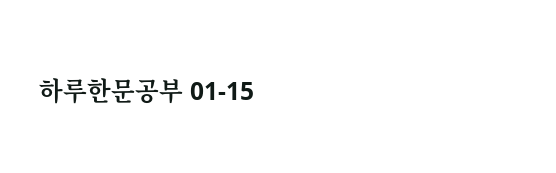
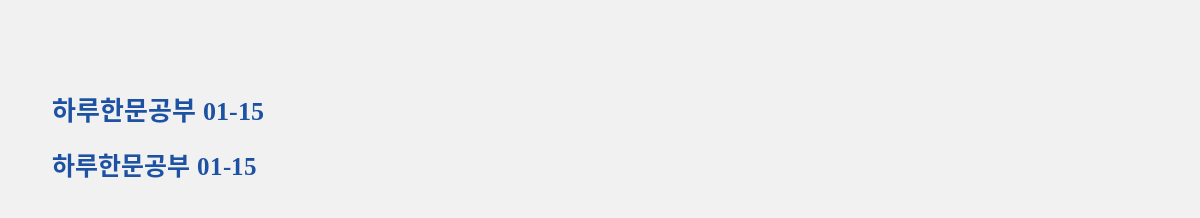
[39,78,254,104] 하루한문공부 01-15 -> [52,97,265,123] [52,153,257,178] 하루한문공부 01-15 // 하루한문공부 01-15

